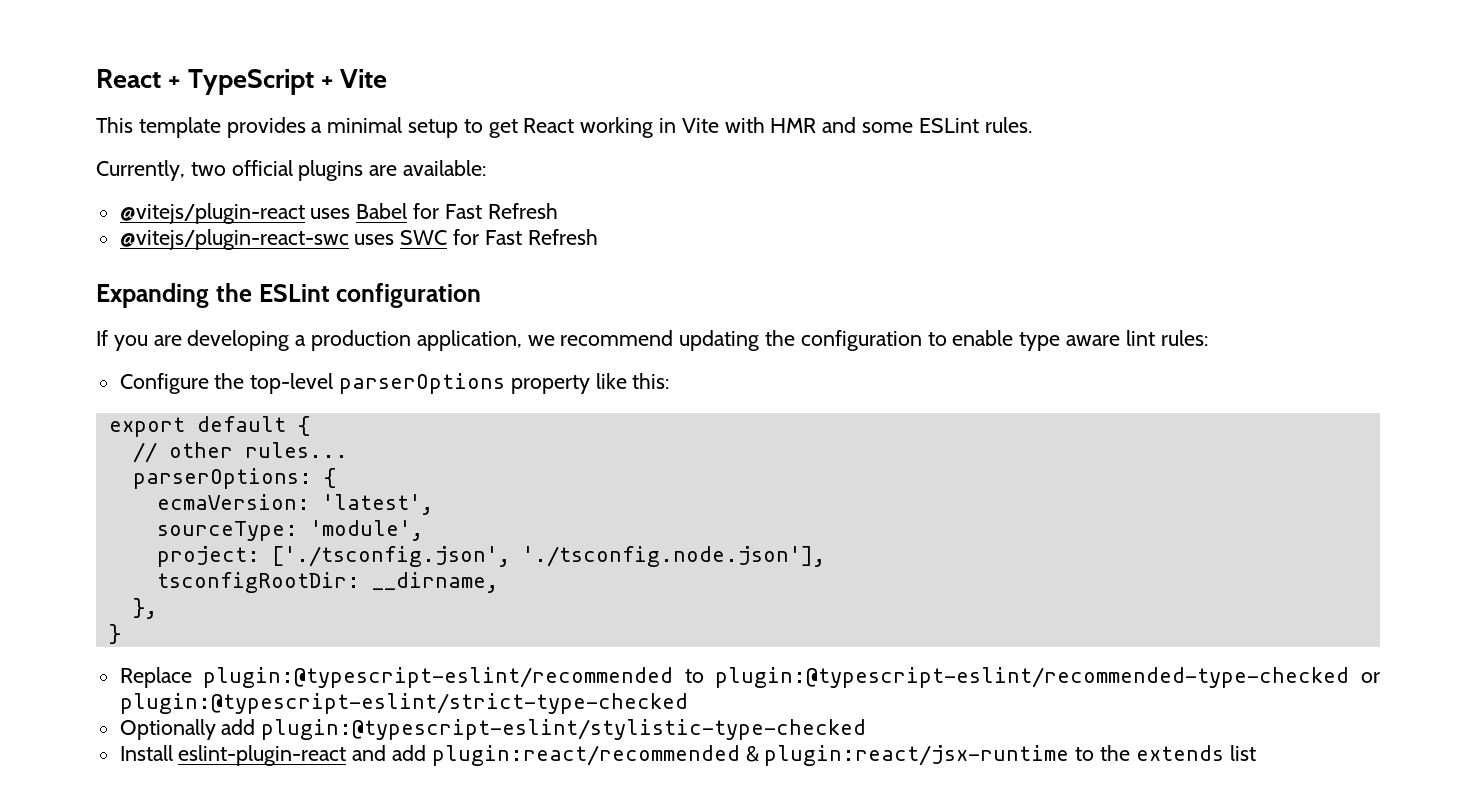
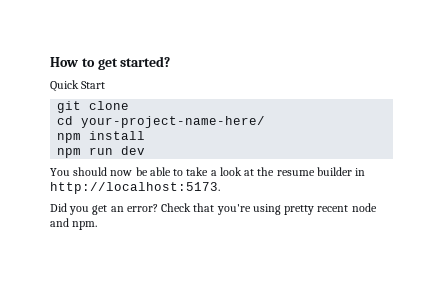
[96,69,388,95] [96,117,1032,138] [96,160,487,181] [119,203,558,224] [119,229,598,250] [96,283,482,308] [96,330,1208,351] [119,373,670,394] [108,416,310,437] [132,442,348,463] [132,468,336,489] [156,494,433,515] [156,520,423,541] [156,546,825,567] [156,572,498,593] [132,598,157,619] [108,624,121,644] [119,667,1380,688] [119,693,688,714] [119,719,867,740] [119,745,1256,766] React + TypeScript + Vite // This template provides a minimal setup to get React working in Vite with HMR and some ESLint rules. // Currently, two official plugins are available: // @vitejs/plugin-react uses Babel for Fast Refresh // @vitejs/plugin-react-swc uses SWC for Fast Refresh // Expanding the ESLint configuration // If you are developing a production application, we recommend updating the configuration to enable type aware lint rules: // Configure the top-level parserOptions property like this: // export default { // // other rules... // parserOptions: { // ecmaVersion: 'latest', // sourceType: 'module', // project: ['./tsconfig.json', './tsconfig.node.json'], // tsconfigRootDir: __dirname, // }, // } // Replace plugin:@typescript-eslint/recommended to plugin:@typescript-eslint/recommended-type-checked or plugin:@typescript-eslint/strict-type-checked // Optionally add plugin:@typescript-eslint/stylistic-type-checked // Install eslint-plugin-react and add plugin:react/recommended & plugin:react/jsx-runtime to the extends list -> [50,56,171,70] [50,80,106,92] [57,101,130,113] [57,116,266,128] [57,131,146,143] [57,146,146,158] [50,167,366,176] [50,182,220,194] [50,203,377,215] [50,218,98,230] How to get started? // Quick Start // git clone // cd your-project-name-here/ // npm install // npm run dev // You should now be able to take a look at the resume builder in http://localhost:5173. // Did you get an error? Check that you're using pretty recent node and npm.

